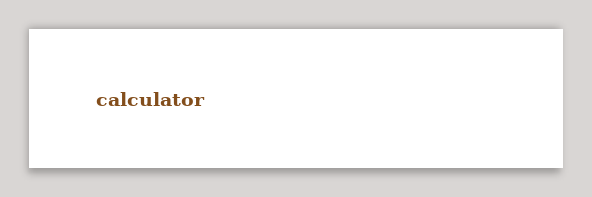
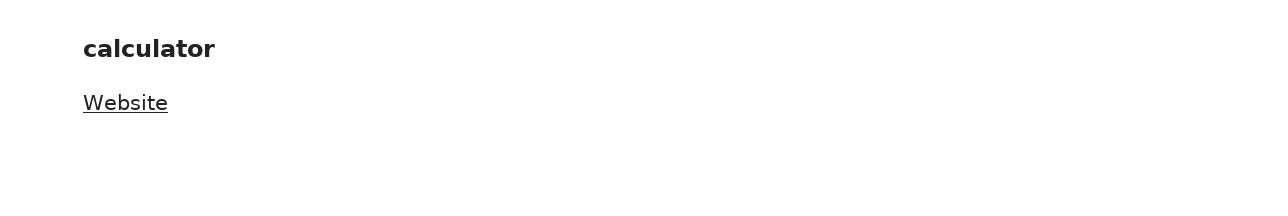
(205, 99) none -> [83,94,168,110] // Website

